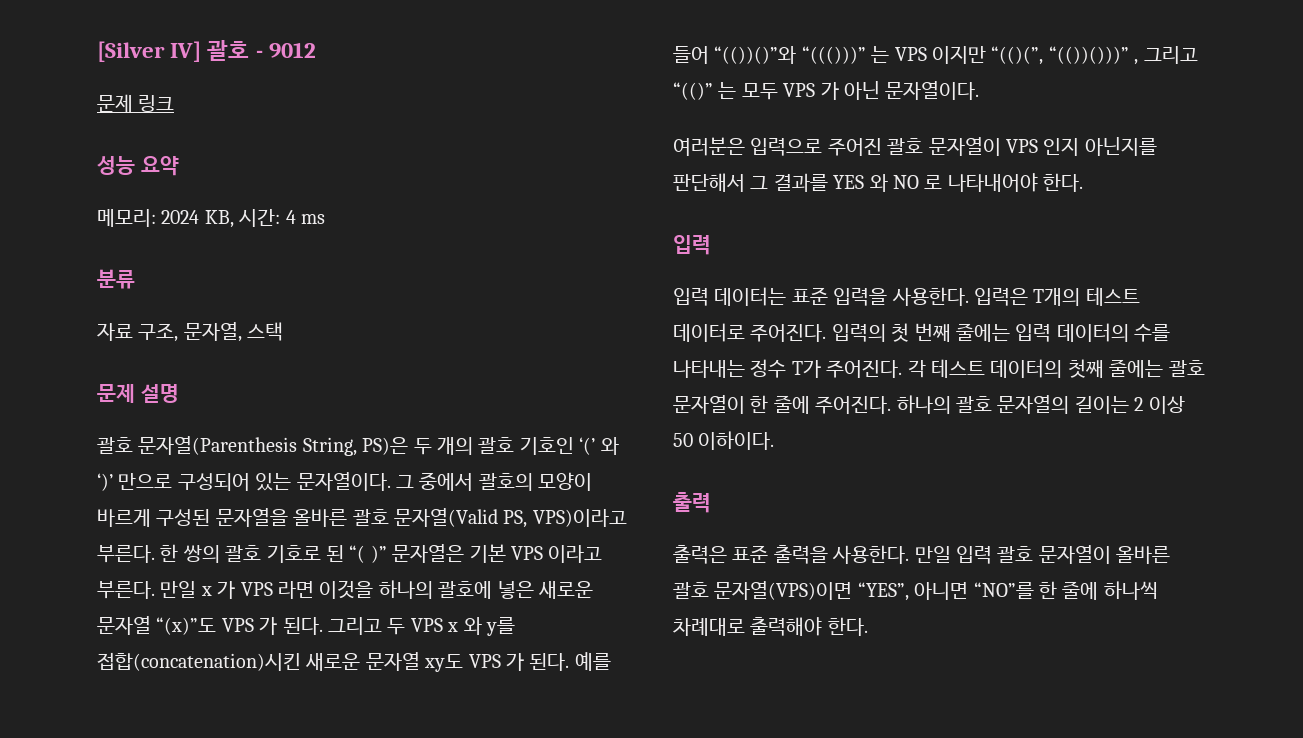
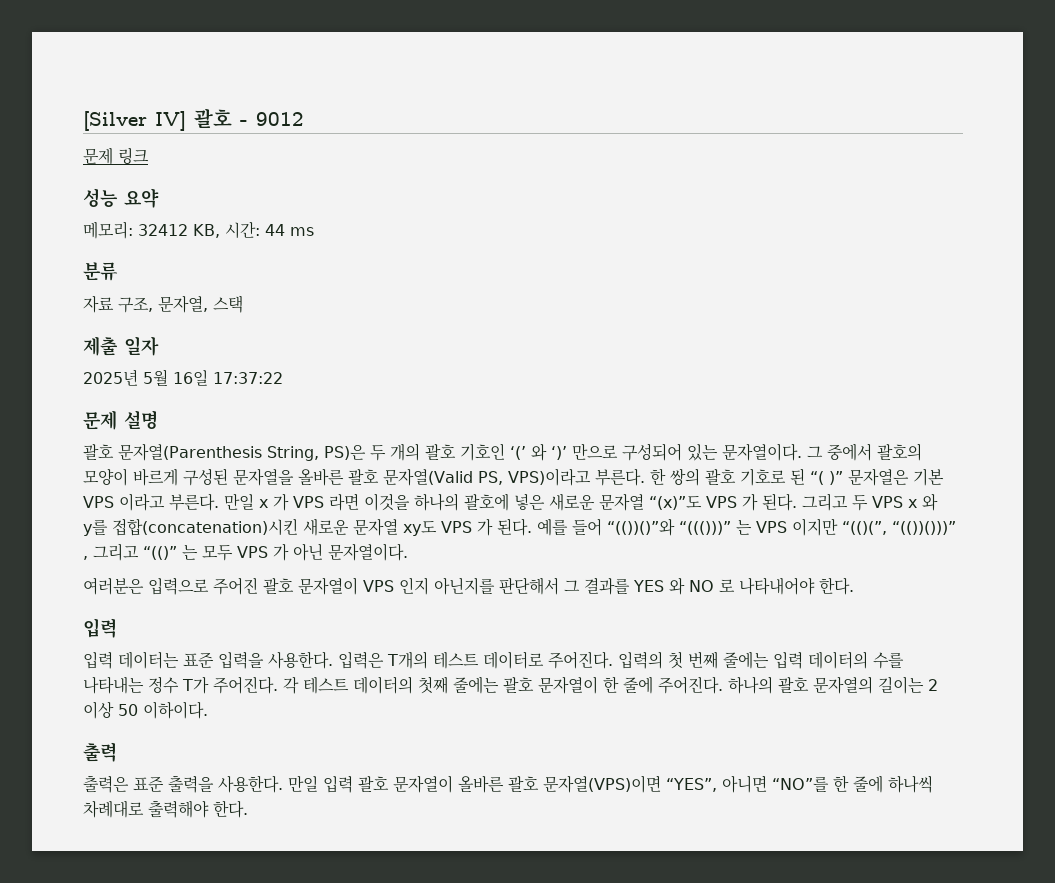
[161,210,200,224] 2024 -> [138,224,188,236] 32412
[285,210,296,224] 4 -> [265,224,285,236] 44
(284, 331) none -> [83,336,159,356] [83,369,283,386] // 제출 일자 // 2025년 5월 16일 17:37:22

